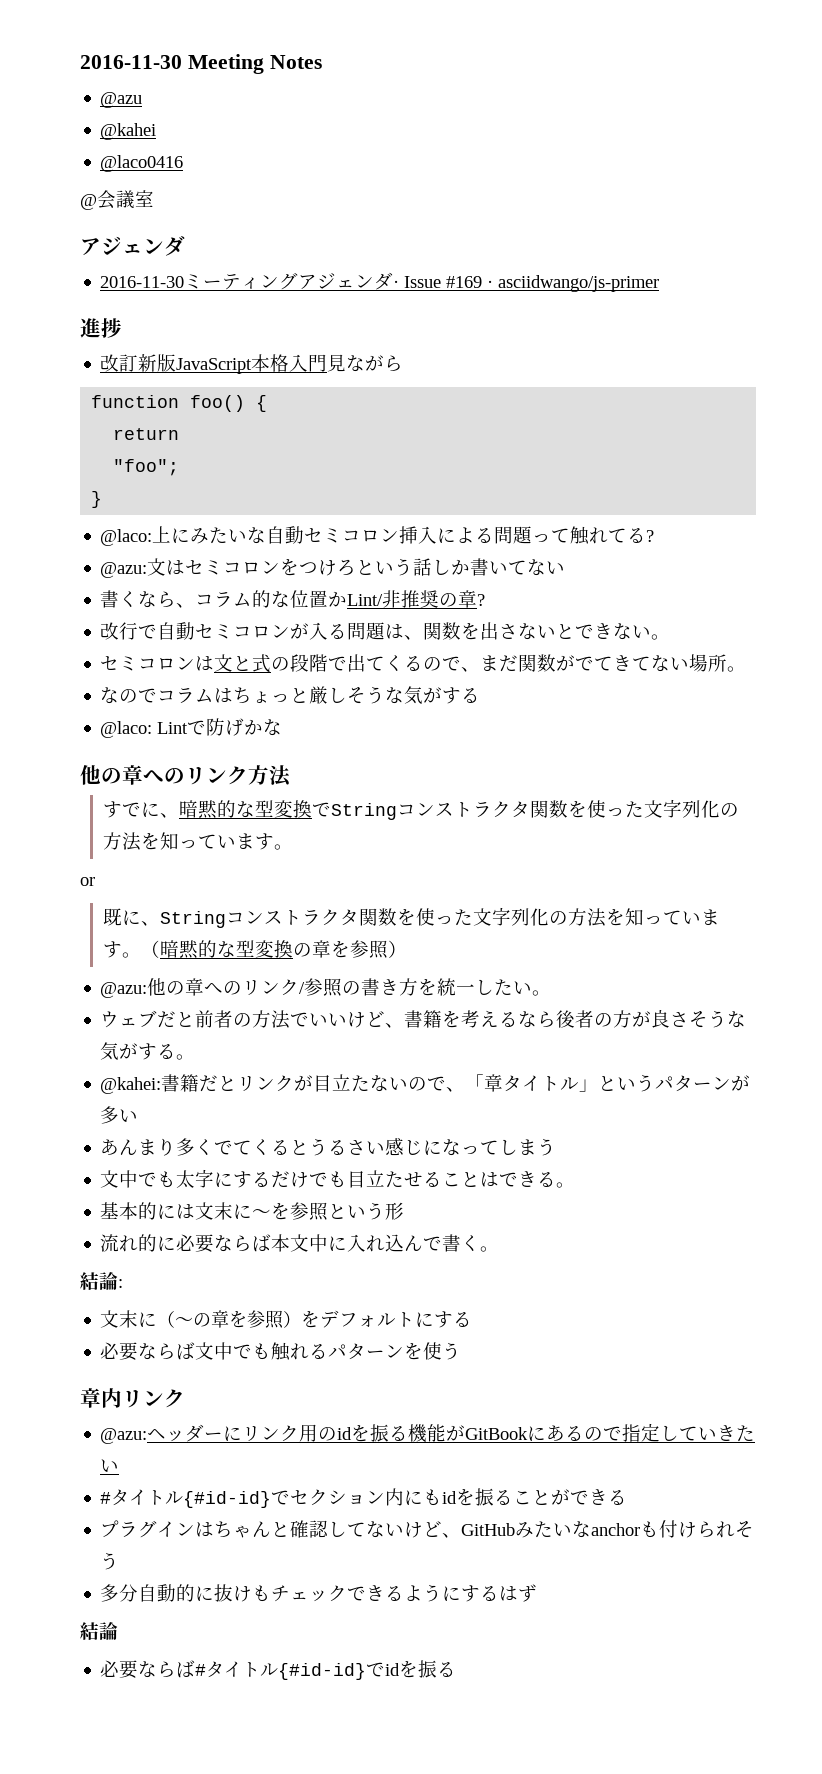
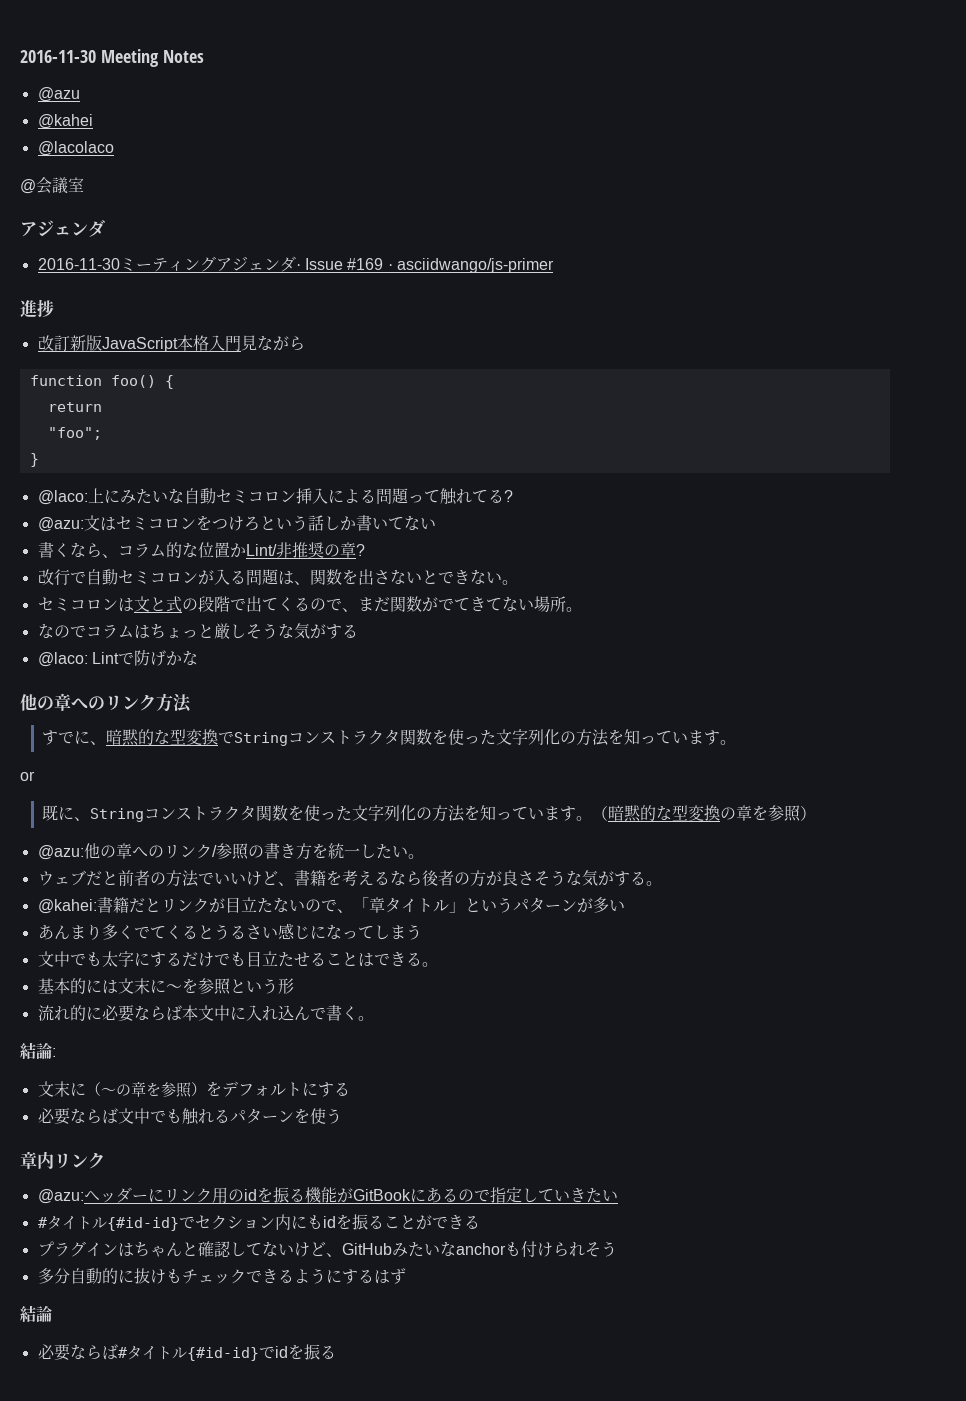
[100,155,184,172] @laco0416 -> [37,141,114,156] @lacolaco

